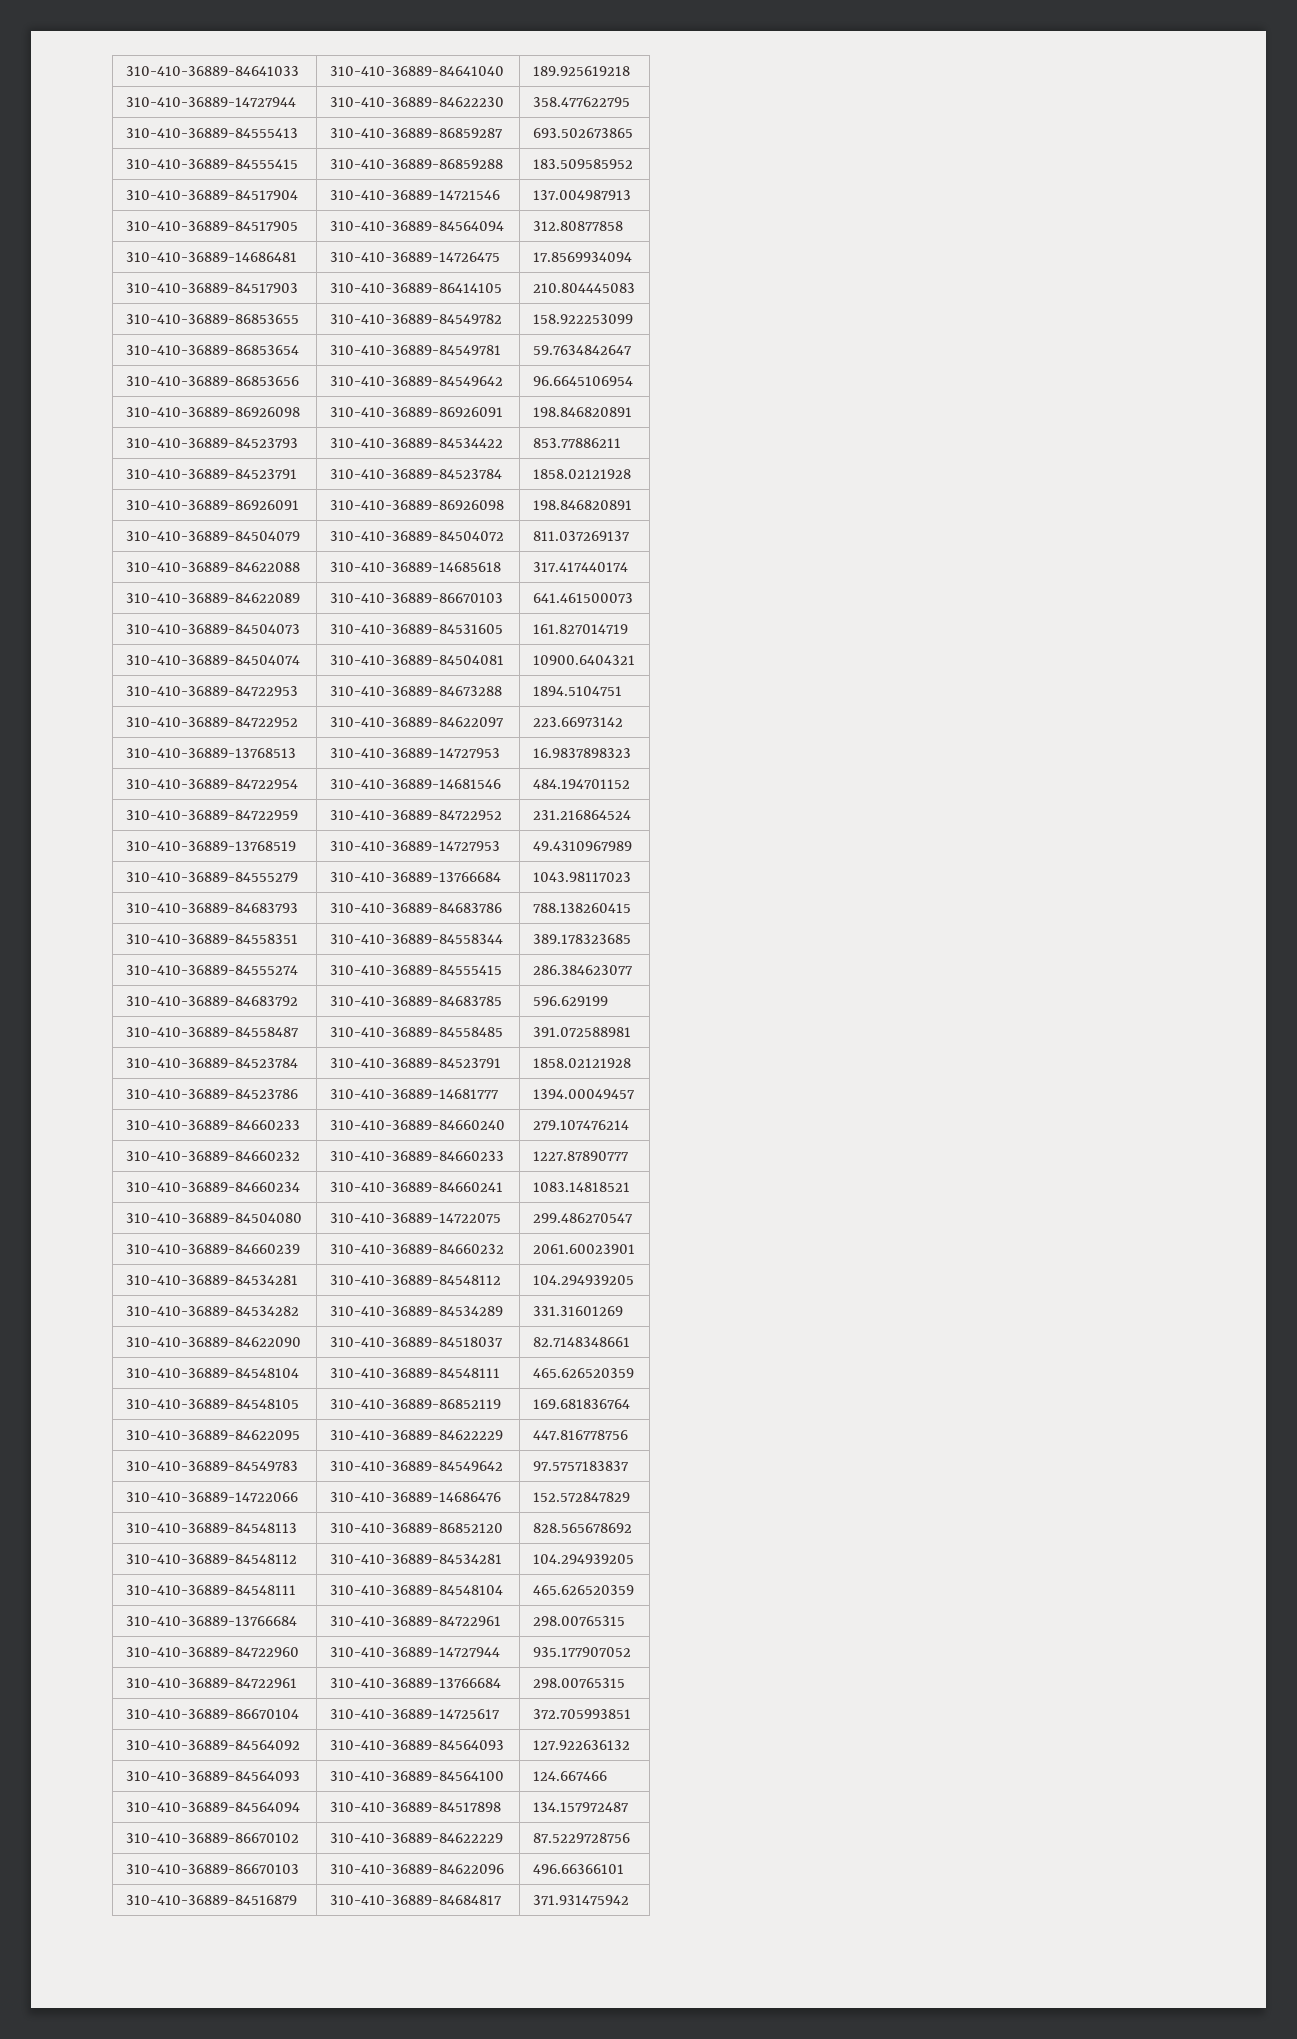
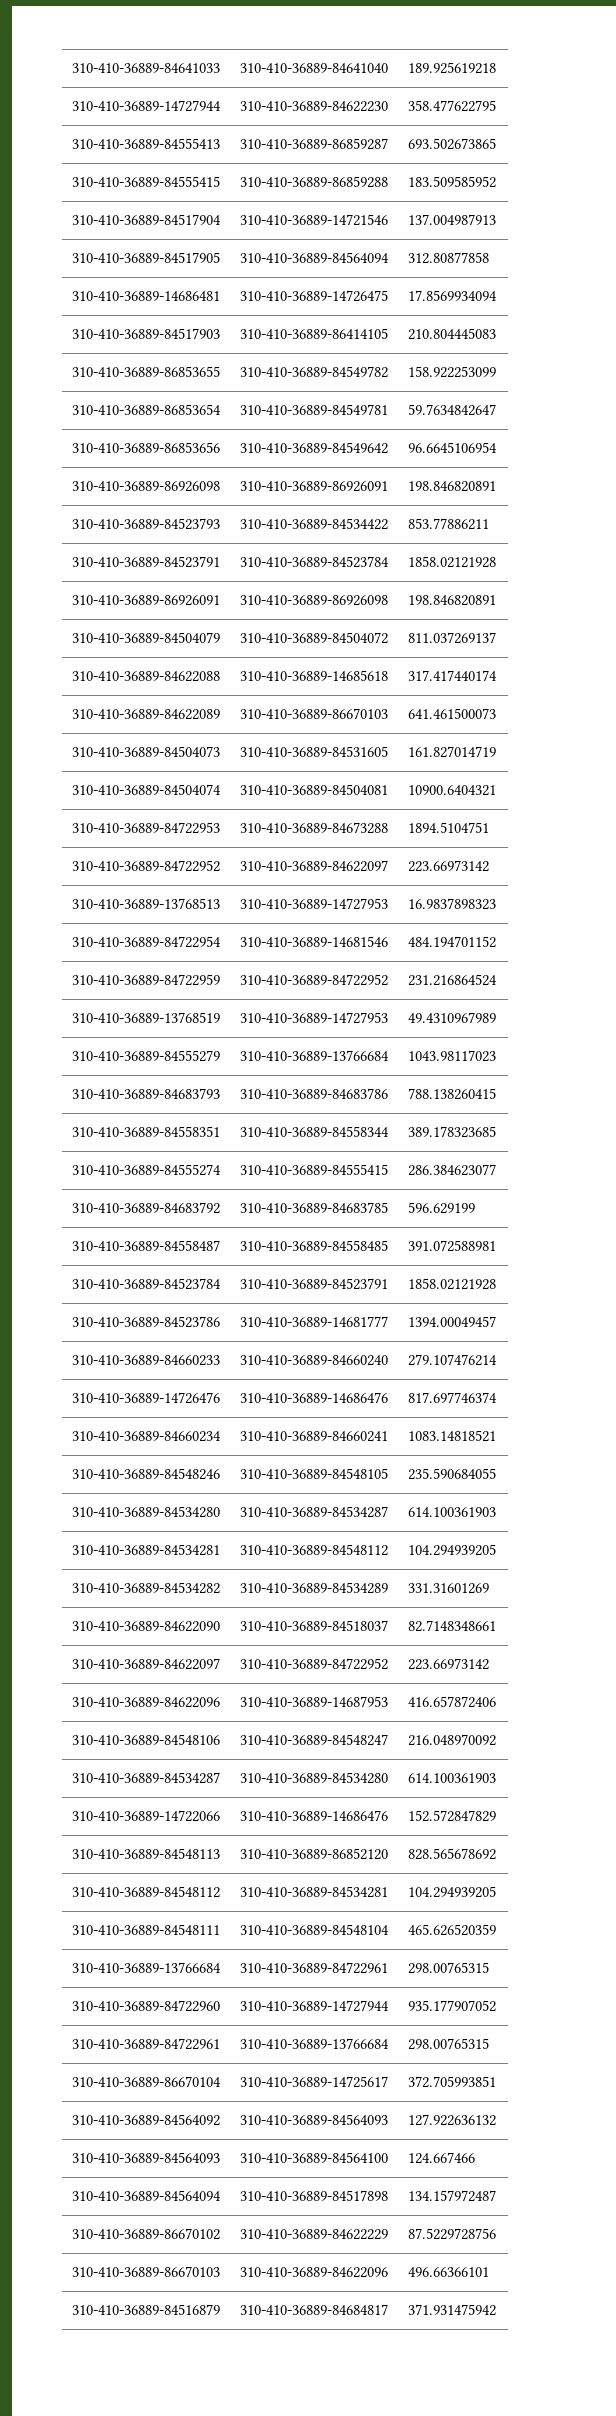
[125,1151,300,1161] [329,1151,504,1161] [532,1151,629,1161] 310-410-36889-84660232 | 310-410-36889-84660233 | 1227.87890777 -> [71,1392,220,1404] [239,1392,388,1403] [407,1392,497,1403] 310-410-36889-14726476 | 310-410-36889-14686476 | 817.697746374
[125,1213,302,1223] [329,1213,501,1223] [532,1213,633,1223] [125,1244,300,1254] [329,1244,504,1254] [532,1244,635,1254] 310-410-36889-84504080 | 310-410-36889-14722075 | 299.486270547 // 310-410-36889-84660239 | 310-410-36889-84660232 | 2061.60023901 -> [71,1468,220,1480] [239,1468,388,1479] [407,1468,496,1480] [71,1506,220,1518] [239,1506,388,1518] [407,1507,496,1517] 310-410-36889-84548246 | 310-410-36889-84548105 | 235.590684055 // 310-410-36889-84534280 | 310-410-36889-84534287 | 614.100361903
[125,1368,299,1378] [329,1368,500,1378] [532,1368,634,1378] [125,1399,299,1409] [329,1399,501,1409] [532,1399,630,1409] [125,1430,300,1440] [329,1430,503,1440] [532,1430,628,1440] [125,1461,298,1471] [329,1461,503,1471] [532,1461,629,1471] 310-410-36889-84548104 | 310-410-36889-84548111 | 465.626520359 // 310-410-36889-84548105 | 310-410-36889-86852119 | 169.681836764 // 310-410-36889-84622095 | 310-410-36889-84622229 | 447.816778756 // 310-410-36889-84549783 | 310-410-36889-84549642 | 97.5757183837 -> [71,1658,220,1670] [239,1658,388,1670] [407,1658,489,1670] [71,1697,220,1708] [239,1696,388,1707] [407,1696,496,1708] [71,1734,220,1745] [239,1734,388,1746] [407,1734,496,1746] [71,1772,220,1784] [239,1772,388,1784] [407,1773,496,1783] 310-410-36889-84622097 | 310-410-36889-84722952 | 223.66973142 // 310-410-36889-84622096 | 310-410-36889-14687953 | 416.657872406 // 310-410-36889-84548106 | 310-410-36889-84548247 | 216.048970092 // 310-410-36889-84534287 | 310-410-36889-84534280 | 614.100361903

